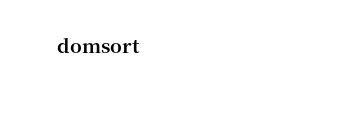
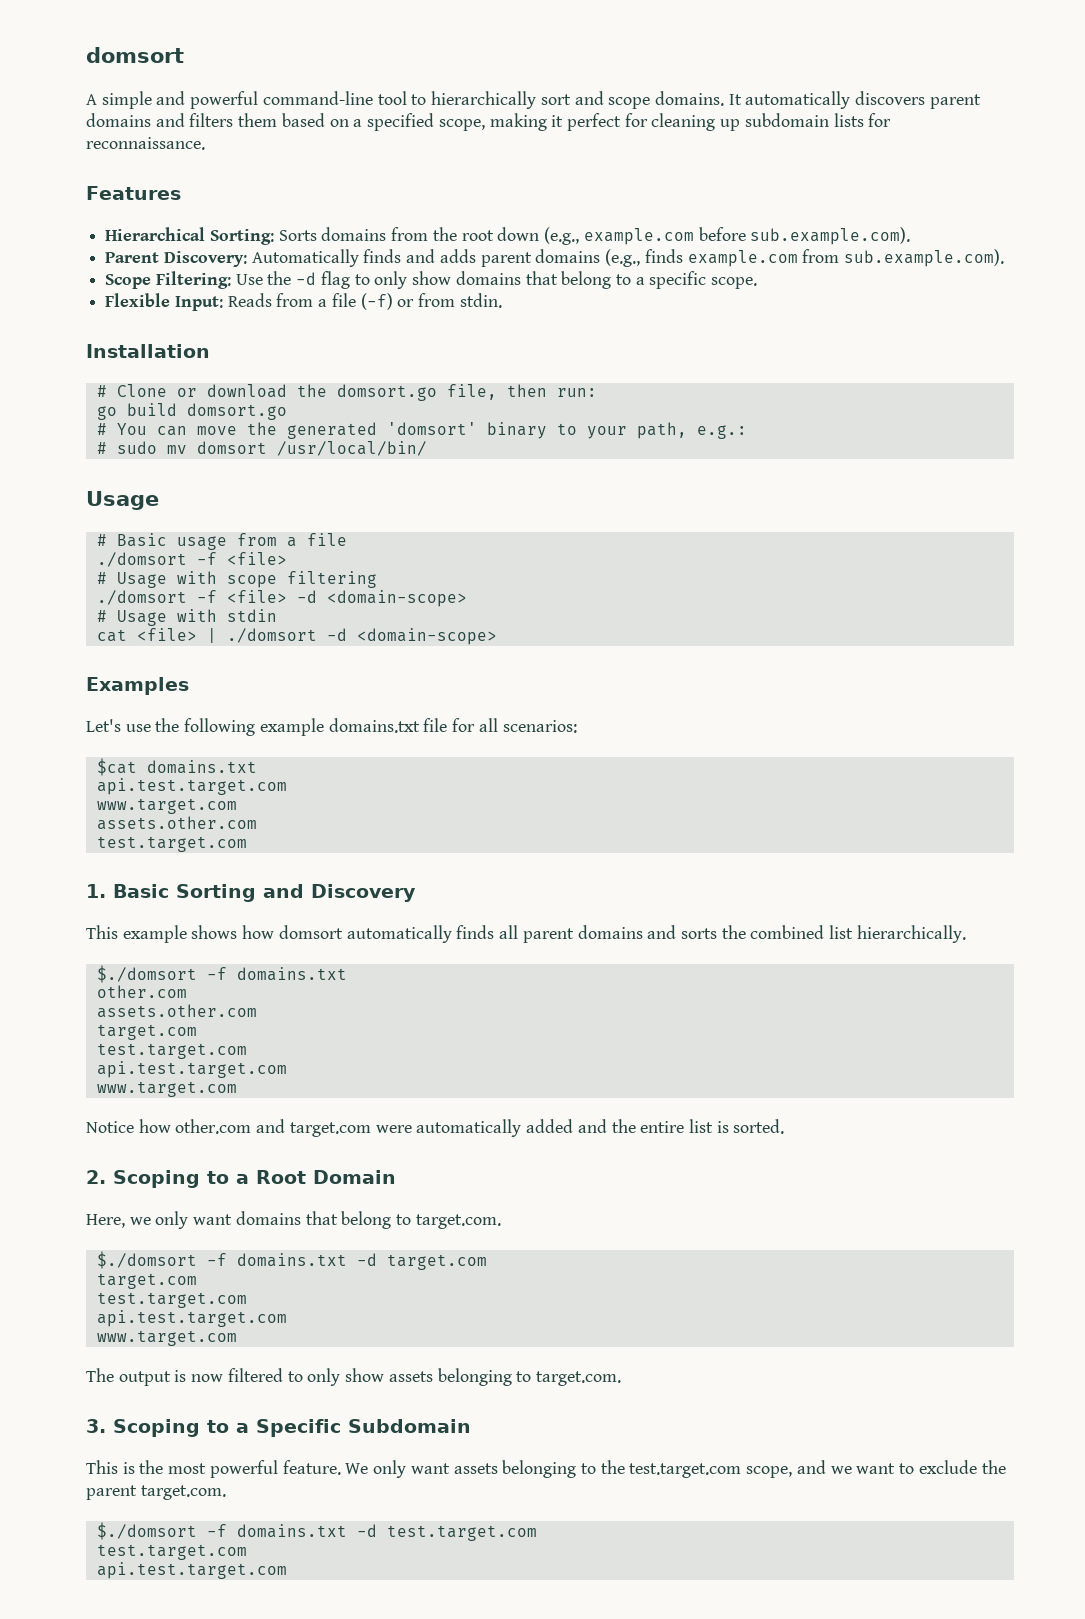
[57,37,140,53] domsort -> [86,47,184,63] [86,91,981,109] [86,113,892,131] [86,137,205,150] [86,186,181,200] [105,227,911,245] [105,249,1004,267] [105,271,758,289] [105,293,502,311] [86,344,210,358] [96,384,597,401] [96,403,287,420] [96,422,747,439] [96,441,427,456] [86,491,159,510] [96,533,347,550] [96,552,287,567] [96,571,377,588] [96,590,467,607] [96,609,277,626] [96,628,497,645] [86,677,189,695] [86,718,577,736] [96,758,257,776] [96,778,287,795] [96,798,237,814] [96,816,257,830] [96,836,247,852] [86,884,416,902] [86,925,966,943] [96,965,347,983] [96,985,187,998] [96,1004,257,1018] [96,1024,197,1040] [96,1043,247,1059] [96,1061,287,1078] [96,1081,237,1097] [86,1119,785,1137] [86,1170,396,1188] [86,1211,501,1229] [96,1251,487,1270] [96,1273,197,1289] [96,1292,247,1308] [96,1310,287,1327] [96,1330,237,1346] [86,1368,621,1386] [86,1419,471,1437] [86,1460,1006,1478] [86,1485,226,1500] [96,1522,537,1541] [96,1544,247,1560] [96,1562,287,1579] domsort // A simple and powerful command-line tool to hierarchically sort and scope domains. It automatically discovers parent domains and filters them based on a specified scope, making it perfect for cleaning up subdomain lists for reconnaissance. // Features // Hierarchical Sorting: Sorts domains from the root down (e.g., example.com before sub.example.com). // Parent Discovery: Automatically finds and adds parent domains (e.g., finds example.com from sub.example.com). // Scope Filtering: Use the -d flag to only show domains that belong to a specific scope. // Flexible Input: Reads from a file (-f) or from stdin. // Installation // # Clone or download the domsort.go file, then run: // go build domsort.go // # You can move the generated 'domsort' binary to your path, e.g.: // # sudo mv domsort /usr/local/bin/ // Usage // # Basic usage from a file // ./domsort -f <file> // # Usage with scope filtering // ./domsort -f <file> -d <domain-scope> // # Usage with stdin // cat <file> | ./domsort -d <domain-scope> // Examples // Let's use the following example domains.txt file for all scenarios: // $cat domains.txt // api.test.target.com // www.target.com // assets.other.com // test.target.com // 1. Basic Sorting and Discovery // This example shows how domsort automatically finds all parent domains and sorts the combined list hierarchically. // $./domsort -f domains.txt // other.com // assets.other.com // target.com // test.target.com // api.test.target.com // www.target.com // Notice how other.com and target.com were automatically added and the entire list is sorted. // 2. Scoping to a Root Domain // Here, we only want domains that belong to target.com. // $./domsort -f domains.txt -d target.com // target.com // test.target.com // api.test.target.com // www.target.com // The output is now filtered to only show assets belonging to target.com. // 3. Scoping to a Specific Subdomain // This is the most powerful feature. We only want assets belonging to the test.target.com scope, and we want to exclude the parent target.com. // $./domsort -f domains.txt -d test.target.com // test.target.com // api.test.target.com

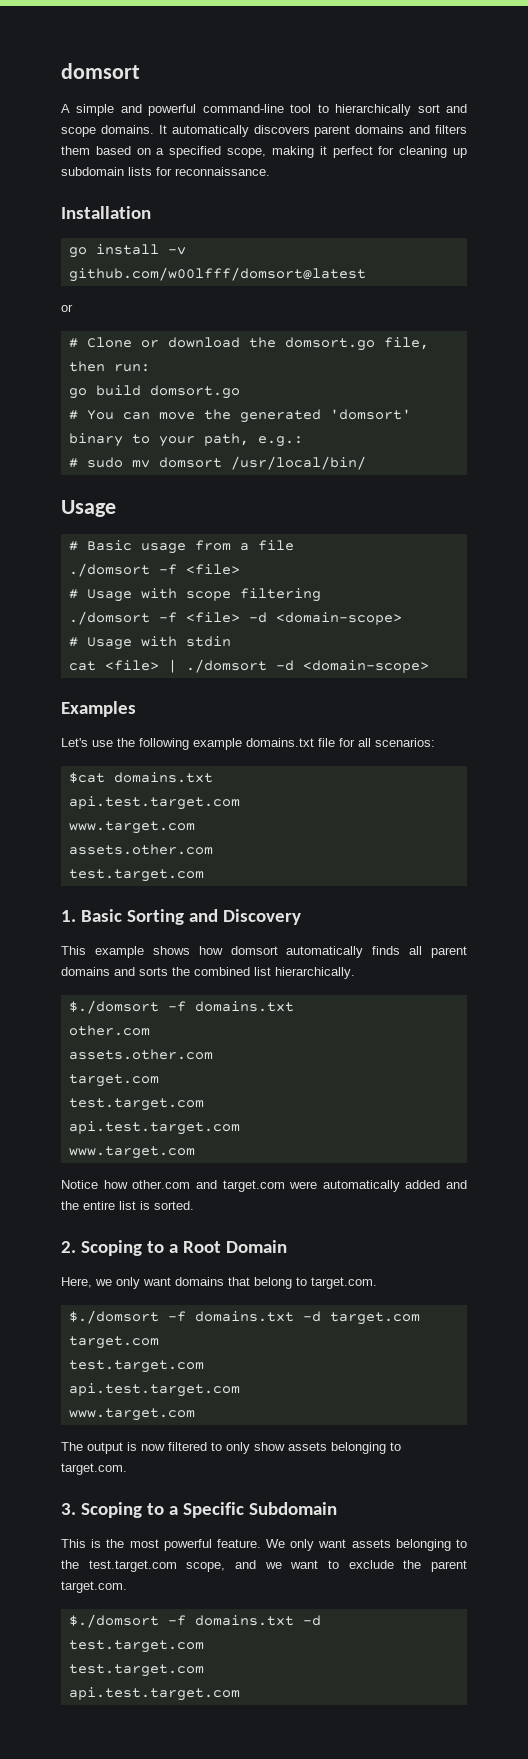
[86,186,181,200] [105,227,911,245] [105,249,1004,267] [105,271,758,289] [105,293,502,311] [86,344,210,358] Features // Hierarchical Sorting: Sorts domains from the root down (e.g., example.com before sub.example.com). // Parent Discovery: Automatically finds and adds parent domains (e.g., finds example.com from sub.example.com). // Scope Filtering: Use the -d flag to only show domains that belong to a specific scope. // Flexible Input: Reads from a file (-f) or from stdin. // Installation -> [61,206,151,219] [68,244,186,258] [68,267,366,282] [61,304,73,312] Installation // go install -v github.com/w00lfff/domsort@latest // or

